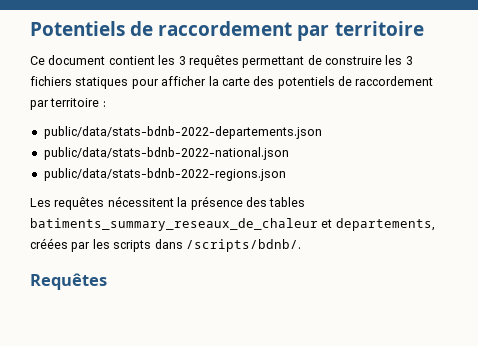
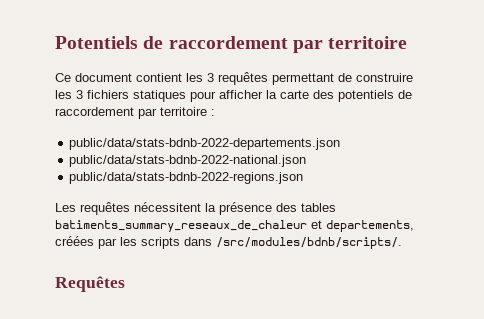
[185,239,301,252] /scripts/bdnb/. -> [216,237,402,249] /src/modules/bdnb/scripts/.

